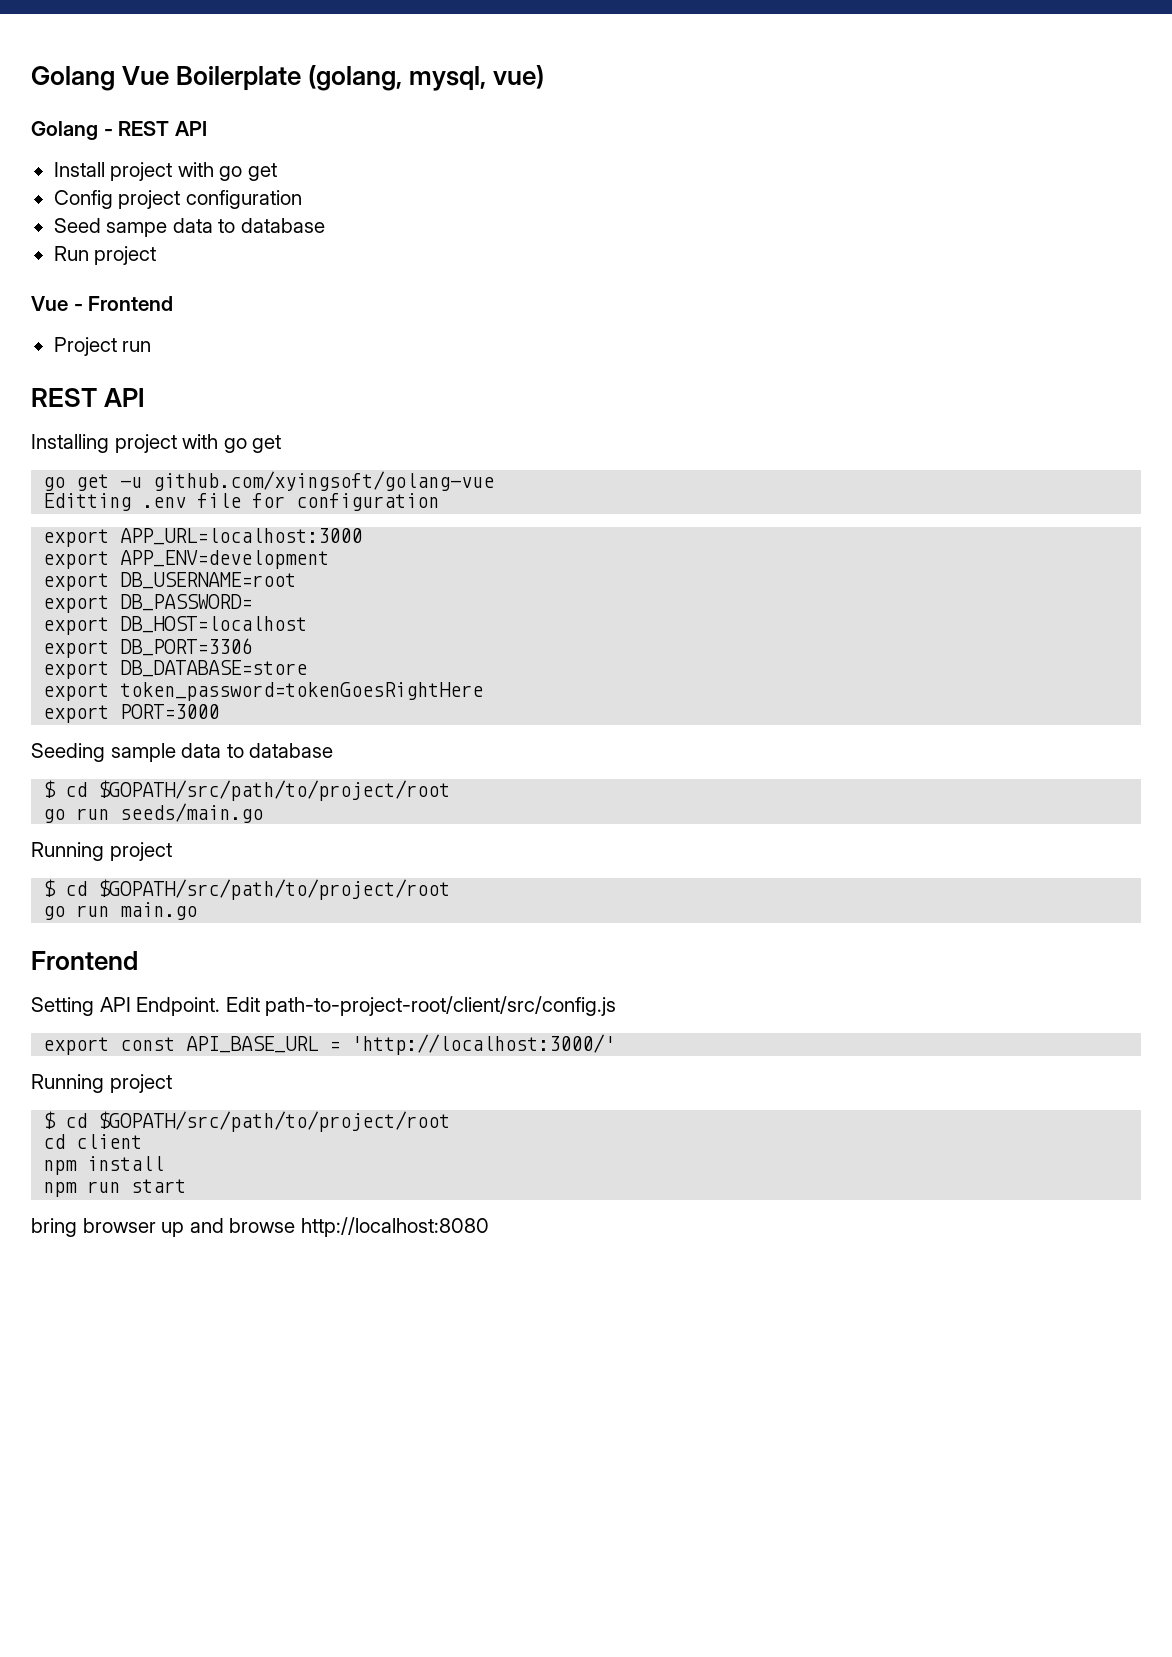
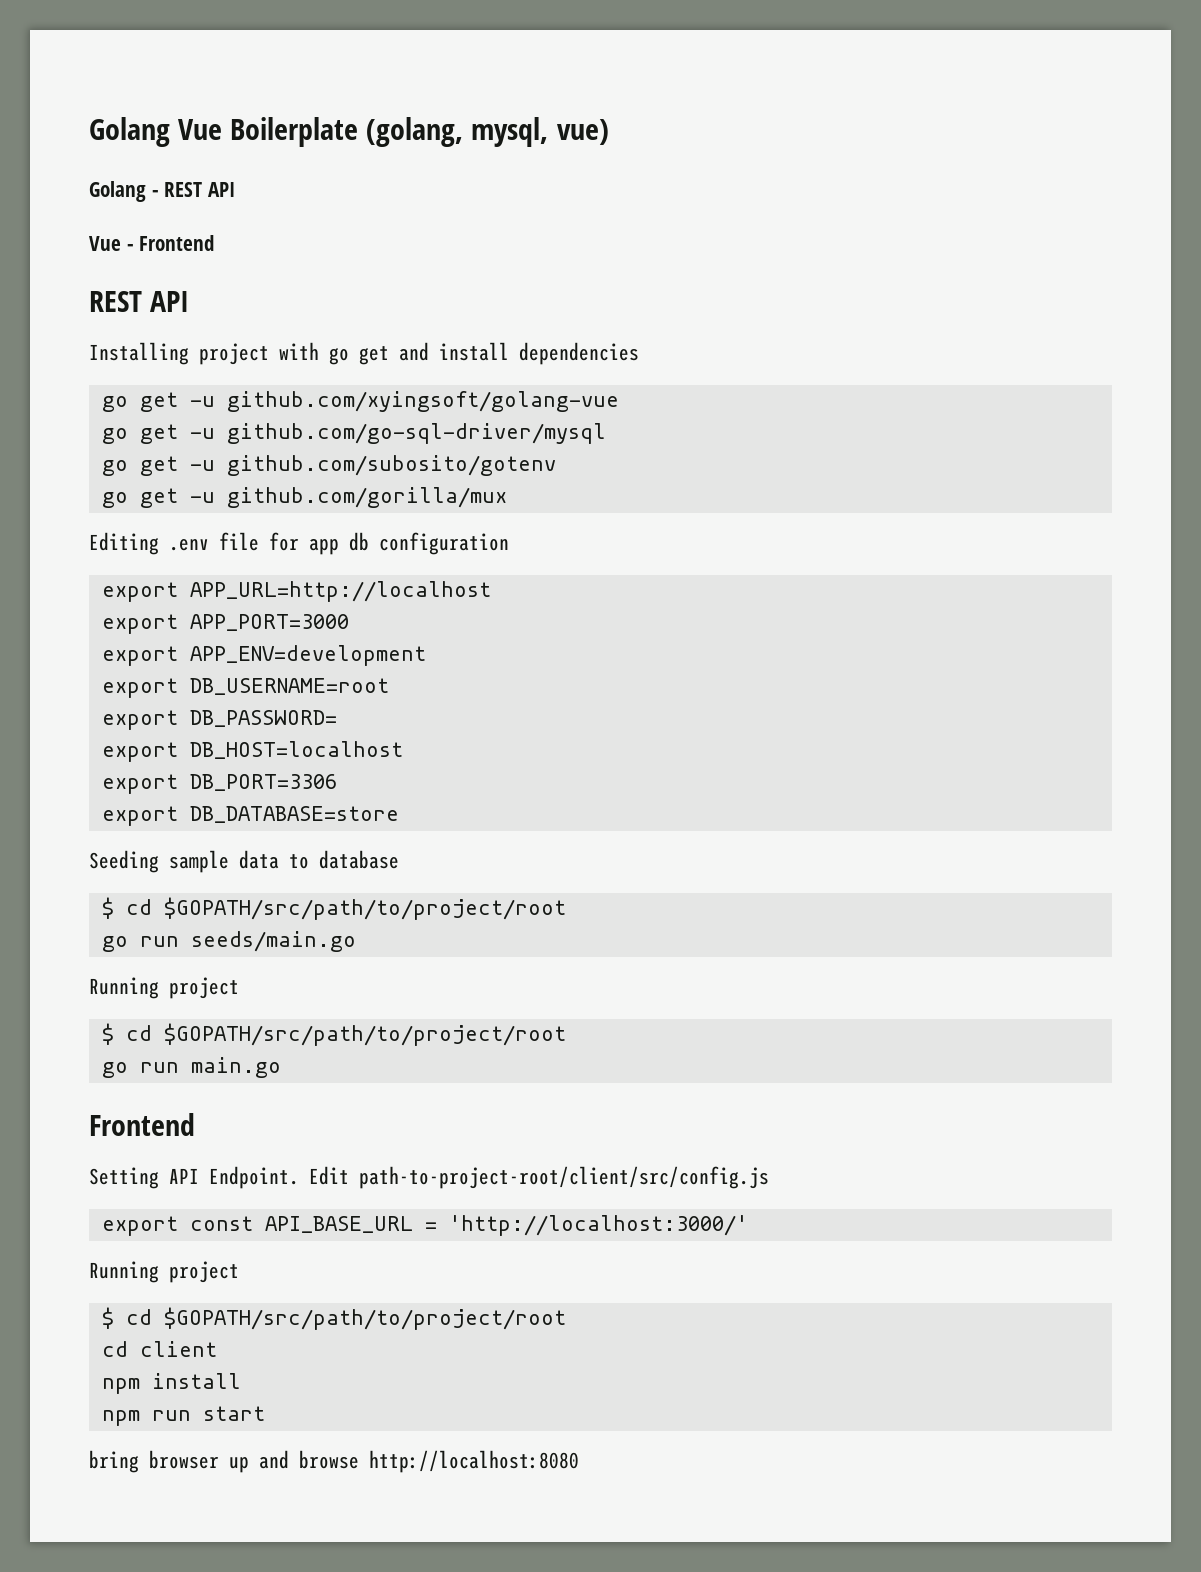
[53,162,277,181] [53,190,302,209] [53,218,325,237] [53,246,157,265] // Install project with go get // Config project configuration // Seed sampe data to database // Run project -> (236, 189) none
[53,337,152,356] // Project run -> (215, 243) none
(282, 444) none -> [399,342,639,365] and install dependencies
[43,493,132,511] Editting -> [101,423,606,444] [101,455,556,476] [101,487,507,508] [89,532,159,555] go get -u github.com/go-sql-driver/mysql // go get -u github.com/subosito/gotenv // go get -u github.com/gorilla/mux // Editing
(286, 500) none -> [309,532,369,555] app db
[120,528,363,545] APP_URL=localhost:3000 -> [189,581,491,602] [101,614,349,634] APP_URL=http://localhost // export APP_PORT=3000
[43,682,484,701] [43,704,220,723] // export token_password=tokenGoesRightHere // export PORT=3000 -> (399, 814) none

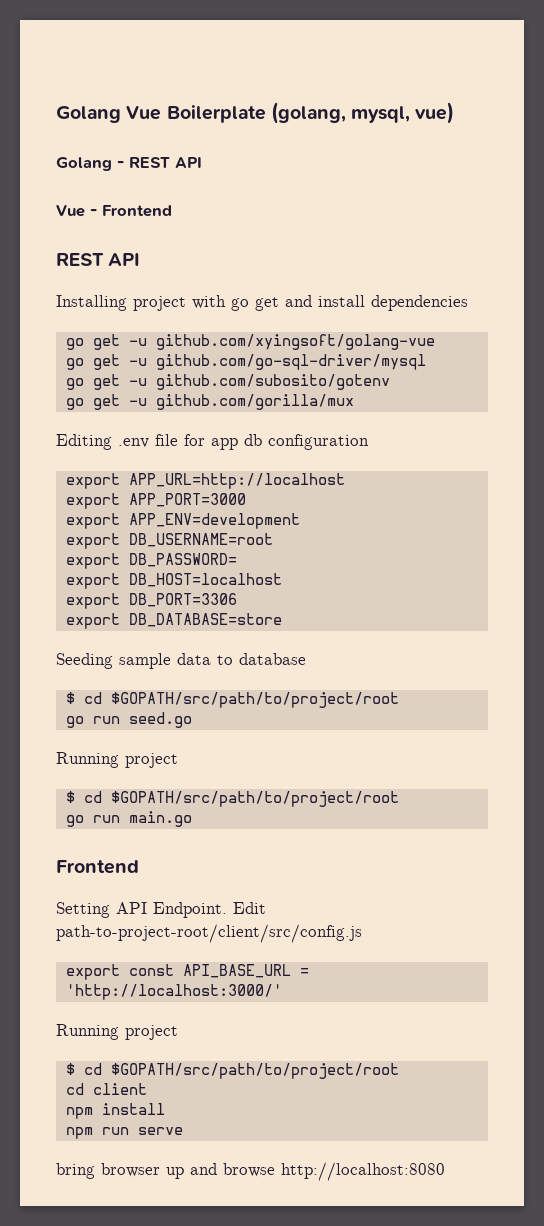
[190,931,356,952] seeds/main.go -> [128,712,192,728] seed.go
[202,1406,265,1421] start -> [137,1127,183,1135] serve

